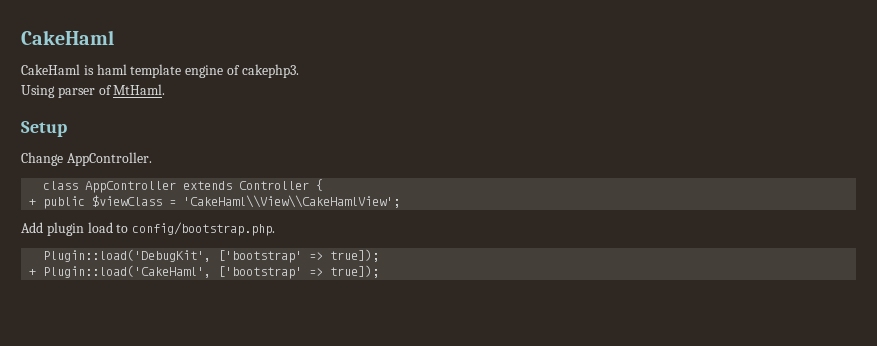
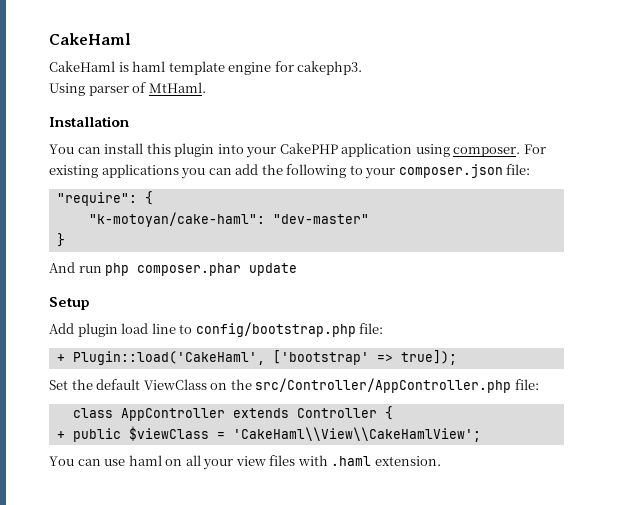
[226,65,240,75] of -> [274,61,294,72] for
[21,121,67,137] [21,152,152,166] Setup // Change AppController. -> [49,116,129,127] [49,143,546,158] [49,164,531,179] [56,191,153,206] [88,212,369,227] [56,233,65,247] [49,262,298,276] [49,297,90,310] [49,322,384,337] [56,350,457,365] [49,378,539,393] Installation // You can install this plugin into your CakePHP application using composer. For existing applications you can add the following to your composer.json file: // "require": { // "k-motoyan/cake-haml": "dev-master" // } // And run php composer.phar update // Setup // Add plugin load line to config/bootstrap.php file: // + Plugin::load('CakeHaml', ['bootstrap' => true]); // Set the default ViewClass on the src/Controller/AppController.php file:
[21,222,276,236] [43,249,380,263] [29,265,380,279] Add plugin load to config/bootstrap.php. // Plugin::load('DebugKit', ['bootstrap' => true]); // + Plugin::load('CakeHaml', ['bootstrap' => true]); -> [49,455,441,470] You can use haml on all your view files with .haml extension.

